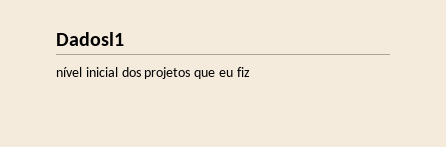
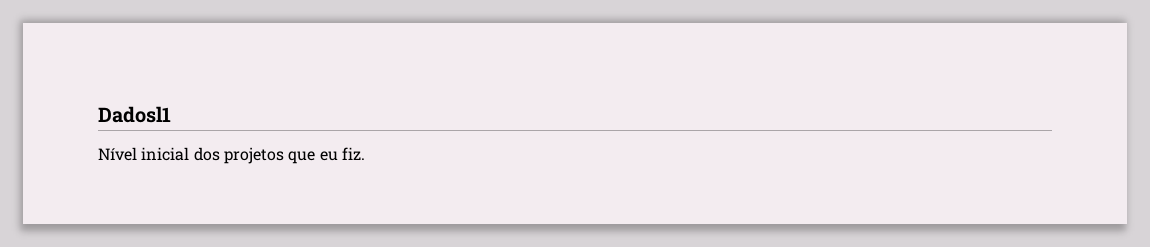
[56,67,82,77] nível -> [98,147,137,161] Nível
[236,67,250,77] fiz -> [341,147,365,160] fiz.

